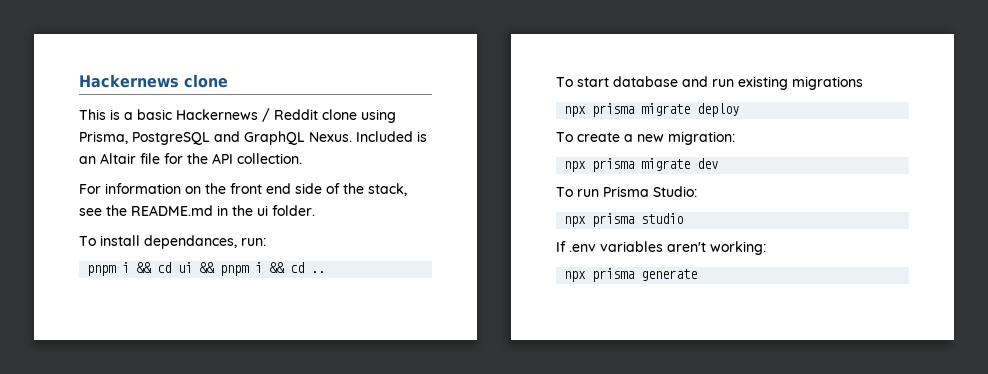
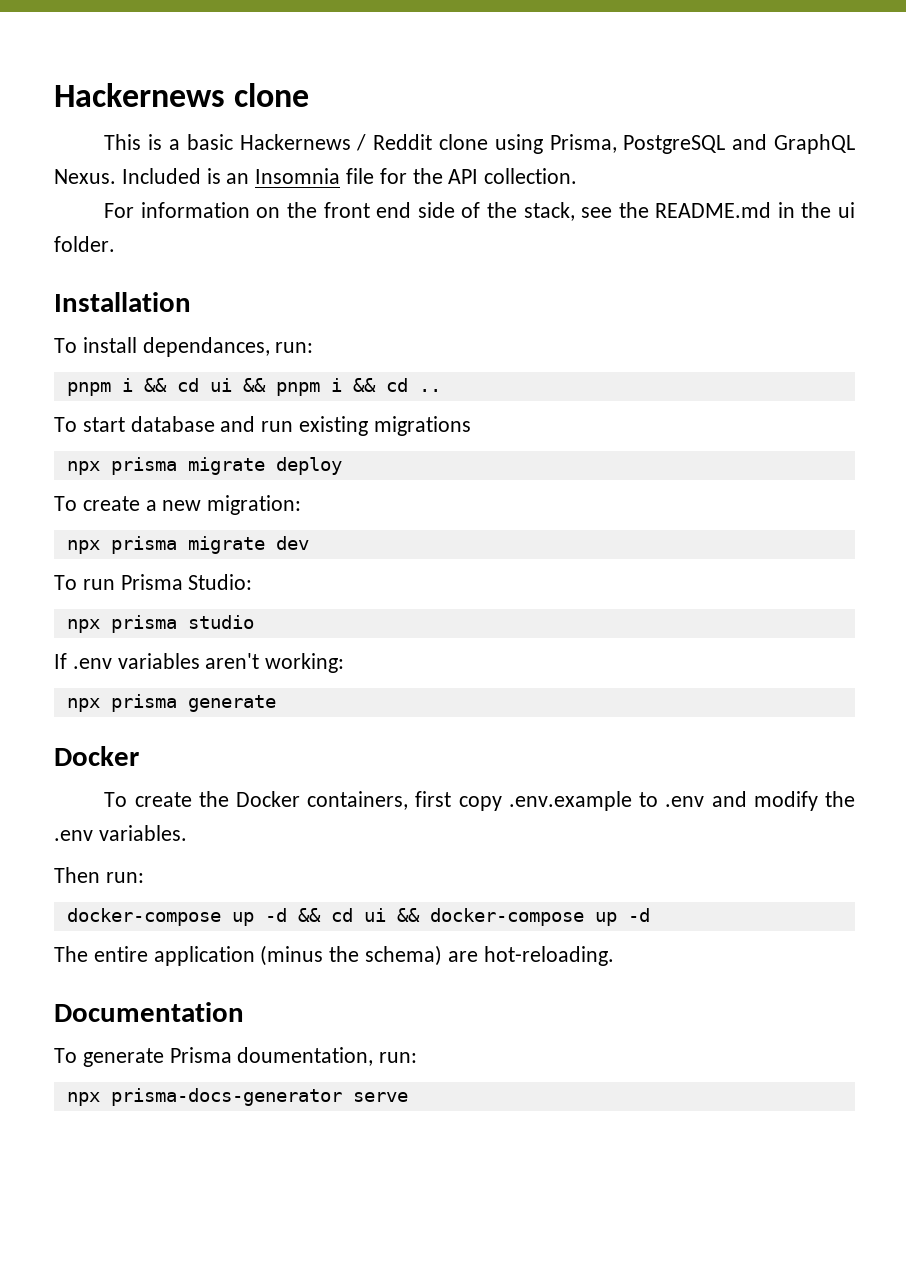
[100,153,136,164] Altair -> [255,168,341,184] Insomnia
(315, 210) none -> [54,292,191,312] // Installation
(698, 275) none -> [54,746,139,766] [104,791,856,811] [54,825,187,841] [54,867,144,883] [66,908,650,926] [54,945,614,966] [54,1002,244,1022] [54,1047,418,1067] [66,1088,408,1106] // Docker // To create the Docker containers, first copy .env.example to .env and modify the .env variables. // Then run: // docker-compose up -d && cd ui && docker-compose up -d // The entire application (minus the schema) are hot-reloading. // Documentation // To generate Prisma doumentation, run: // npx prisma-docs-generator serve

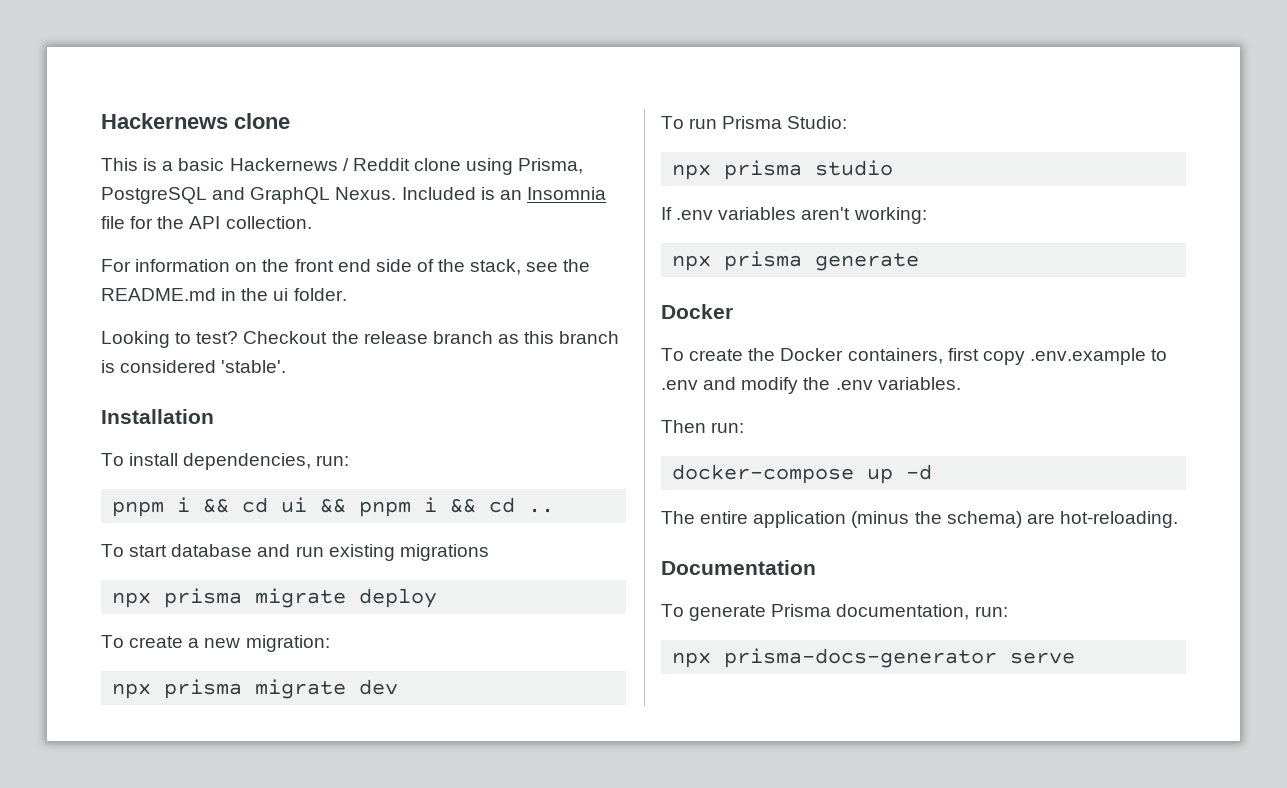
(115, 244) none -> [101,331,620,348] [101,360,287,373] // Looking to test? Checkout the release branch as this branch is considered 'stable'.
[142,337,270,357] dependances, -> [183,453,312,470] dependencies,
[297,908,650,926] && cd ui && docker-compose up -d -> (933, 472) none
[237,1047,374,1066] doumentation, -> [836,604,970,620] documentation,

